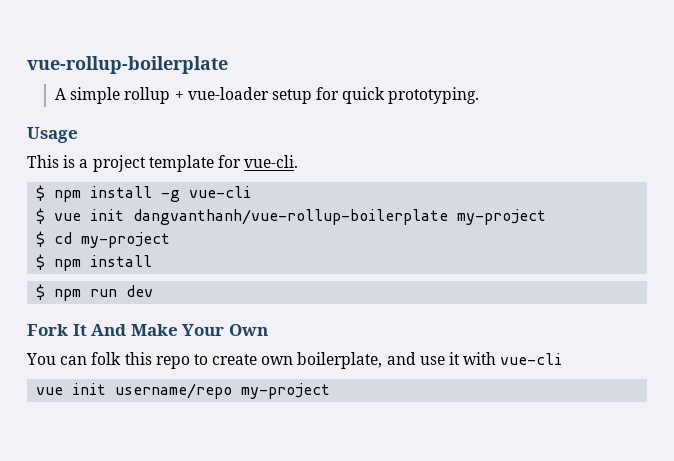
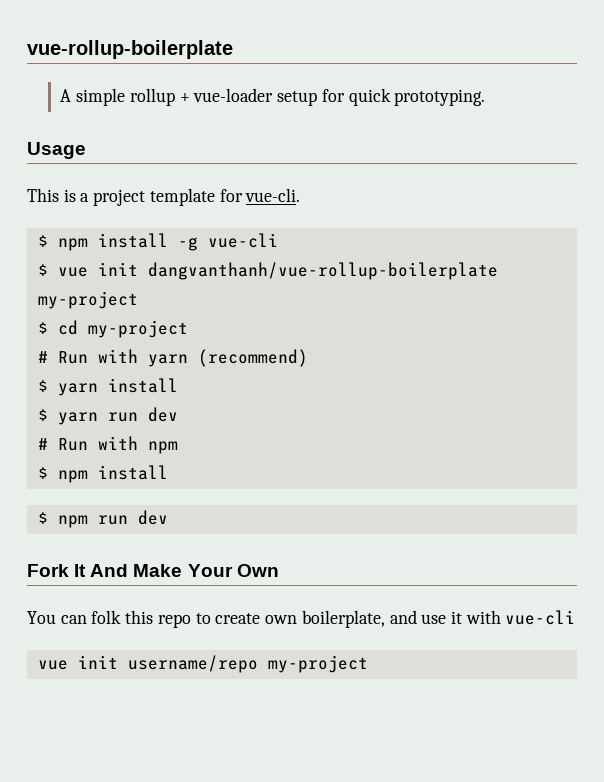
(171, 240) none -> [37,349,308,367] [37,378,178,396] [37,407,178,425] [37,436,178,454] // # Run with yarn (recommend) // $ yarn install // $ yarn run dev // # Run with npm

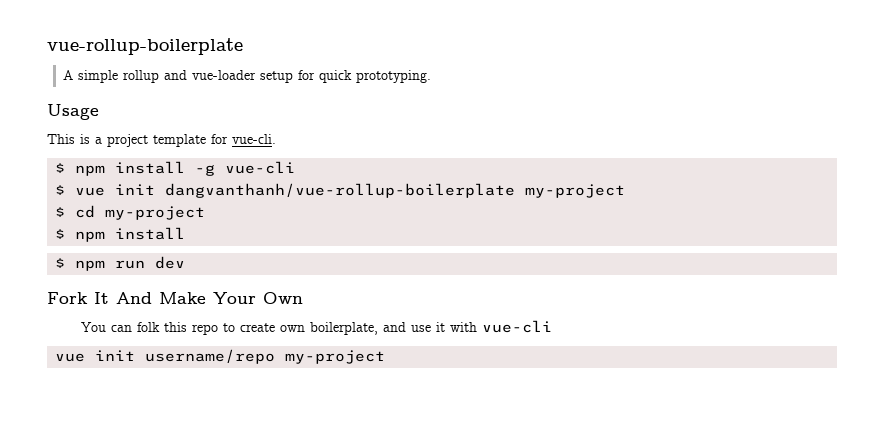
[179,93,190,102] + -> [164,70,188,80] and
[37,349,308,367] [37,378,178,396] [37,407,178,425] [37,436,178,454] // # Run with yarn (recommend) // $ yarn install // $ yarn run dev // # Run with npm -> (206, 213) none

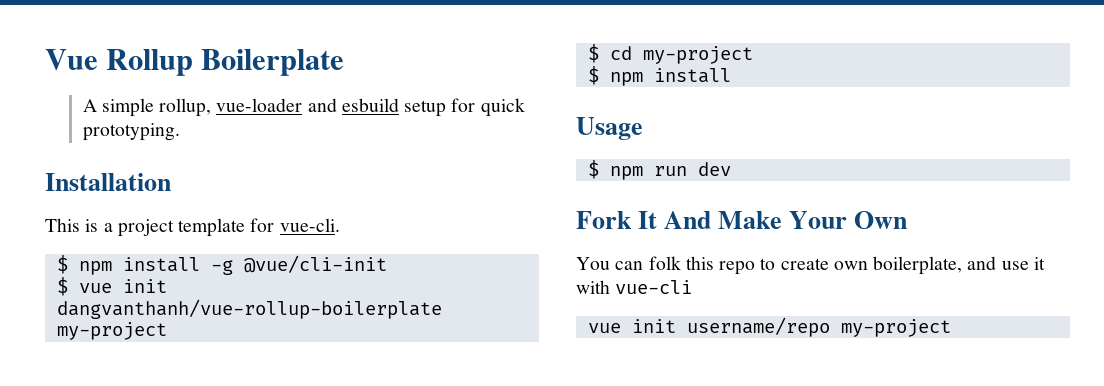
[47,38,243,55] vue-rollup-boilerplate -> [45,49,345,76] Vue Rollup Boilerplate
[123,70,257,83] rollup and vue-loader -> [159,98,399,117] rollup, vue-loader and esbuild
[47,104,99,120] Usage -> [45,173,171,191] Installation
[225,161,296,174] vue-cli -> [243,255,387,273] @vue/cli-init
(186, 233) none -> [576,117,643,140] // Usage

